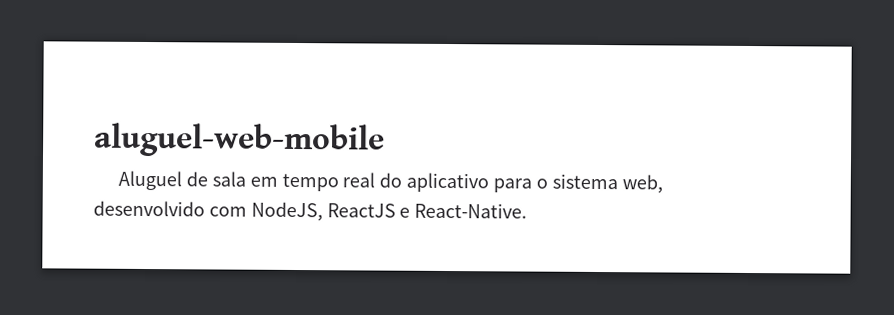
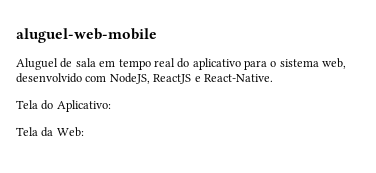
(528, 210) none -> [16,100,111,112] [16,127,84,137] // Tela do Aplicativo: // Tela da Web:

